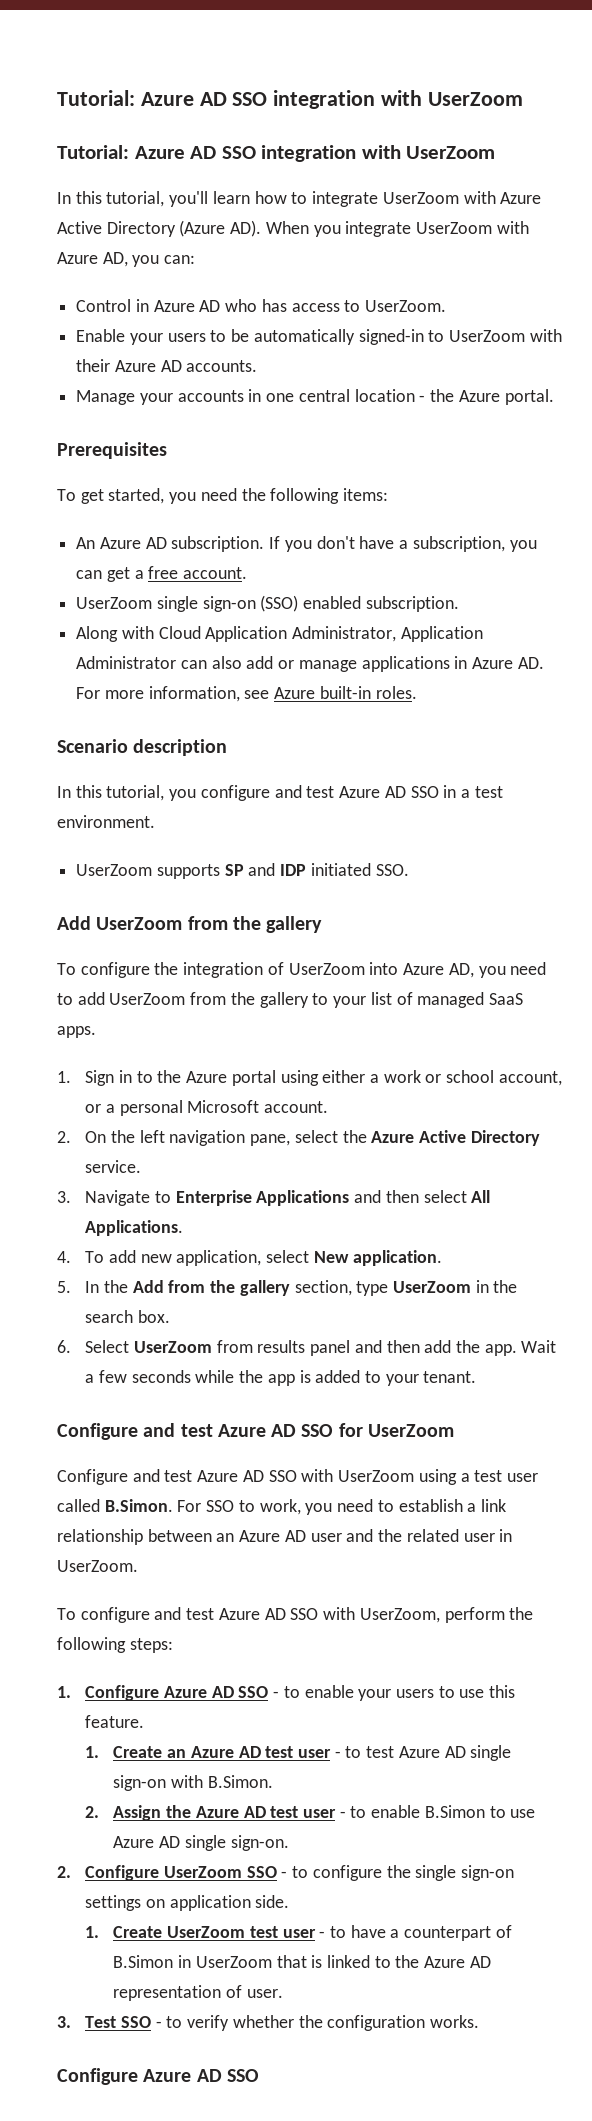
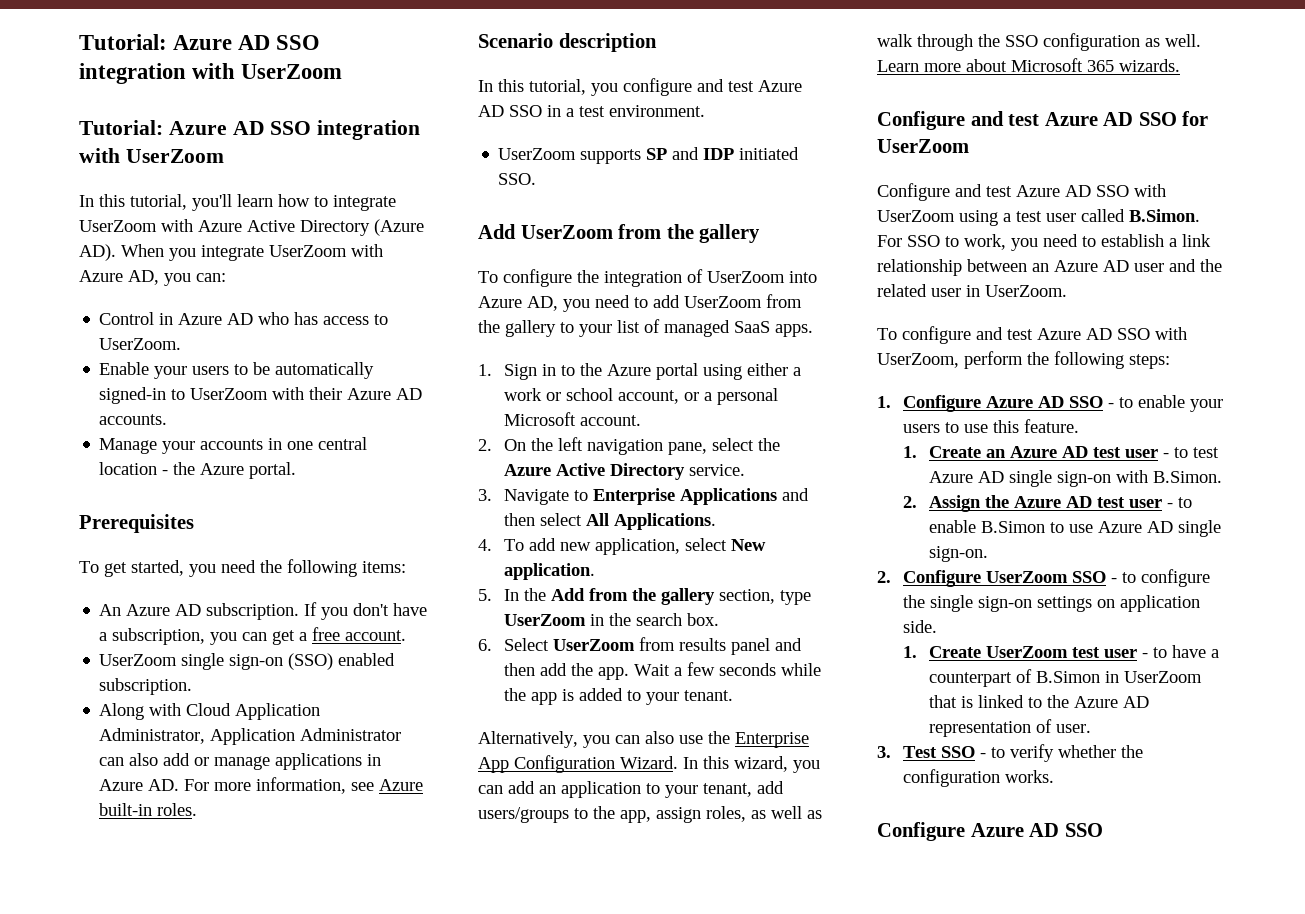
(477, 1377) none -> [478,731,809,748] [478,755,820,773] [478,781,784,798] [478,806,822,823] [877,33,1201,51] [877,58,1180,72] // Alternatively, you can also use the Enterprise App Configuration Wizard. In this wizard, you can add an application to your tenant, add users/groups to the app, assign roles, as well as walk through the SSO configuration as well. Learn more about Microsoft 365 wizards.

